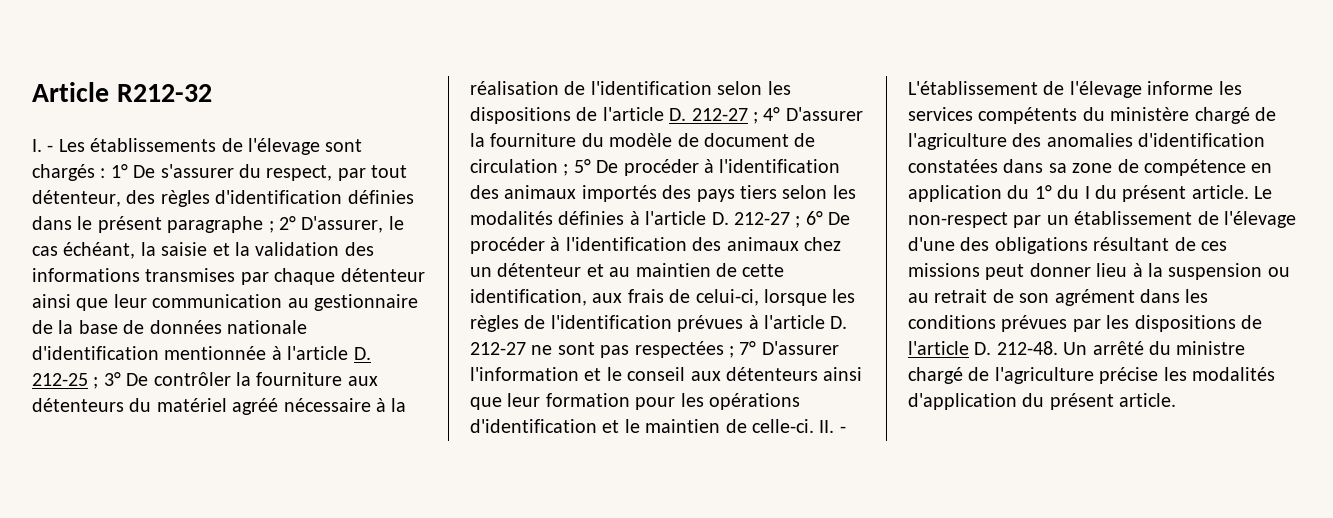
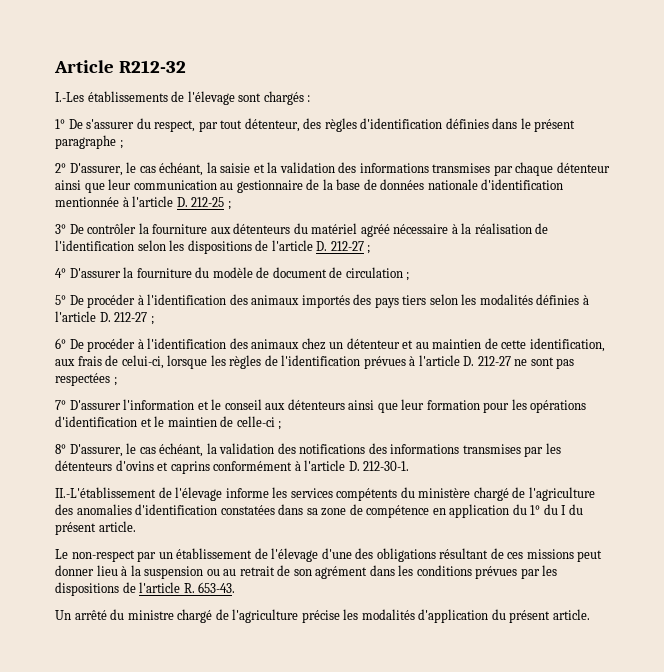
[32,139,85,152] I. - Les -> [55,92,84,102] I.-Les
(106, 173) none -> (311, 98) //
(274, 227) none -> (123, 144) //
(99, 383) none -> (231, 205) //
(758, 118) none -> (371, 249) //
(569, 170) none -> (410, 276) //
(801, 222) none -> (154, 320) //
(734, 352) none -> (117, 381) //
[752,419,846,433] [908,81,1038,95] celle-ci. II. - L'établissement -> [236,416,282,430] [55,443,561,457] [55,460,410,474] [55,487,156,498] celle-ci ; // 8° D'assurer, le cas échéant, la validation des notifications des informations transmises par les détenteurs d'ovins et caprins conformément à l'article D. 212-30-1. // II.-L'établissement
(1249, 192) none -> (136, 526) //
[974,341,1058,355] D. 212-48. -> [183,582,236,593] R. 653-43. //

